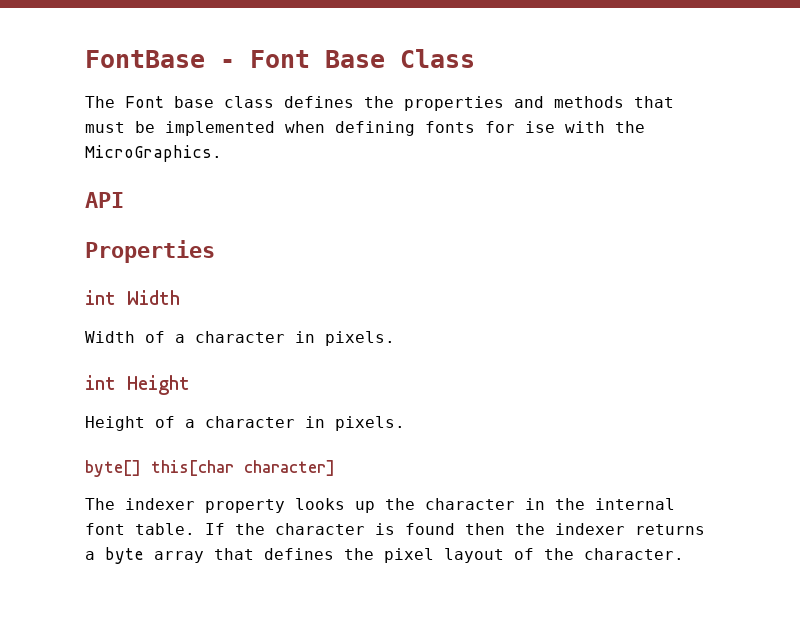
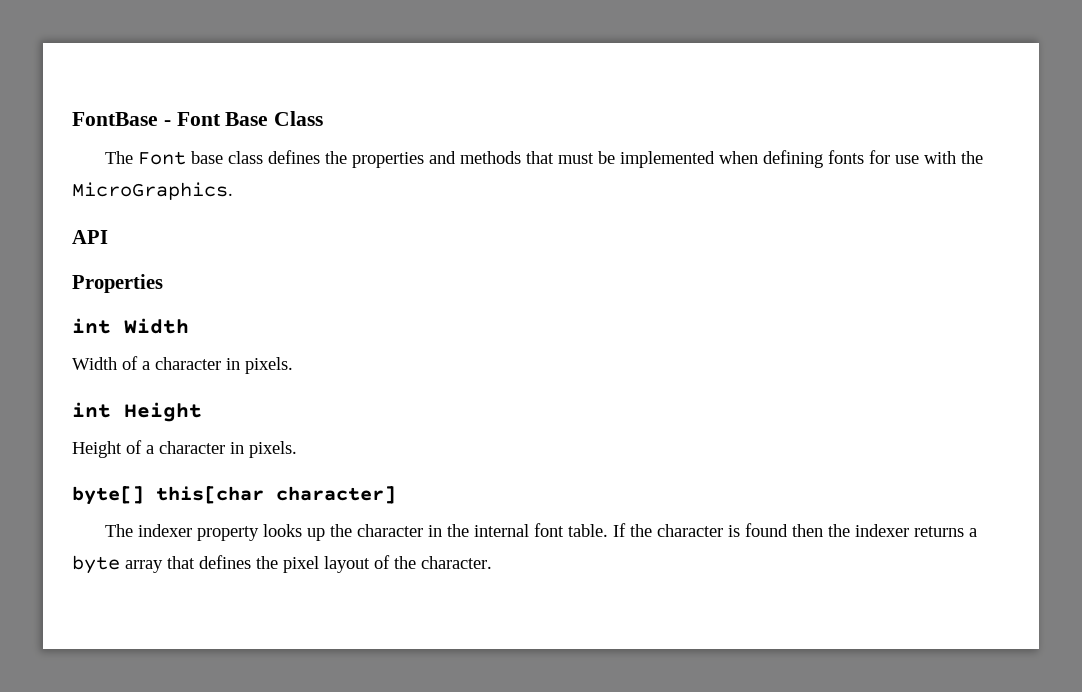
[525,121,555,133] ise -> [894,155,919,164] use

